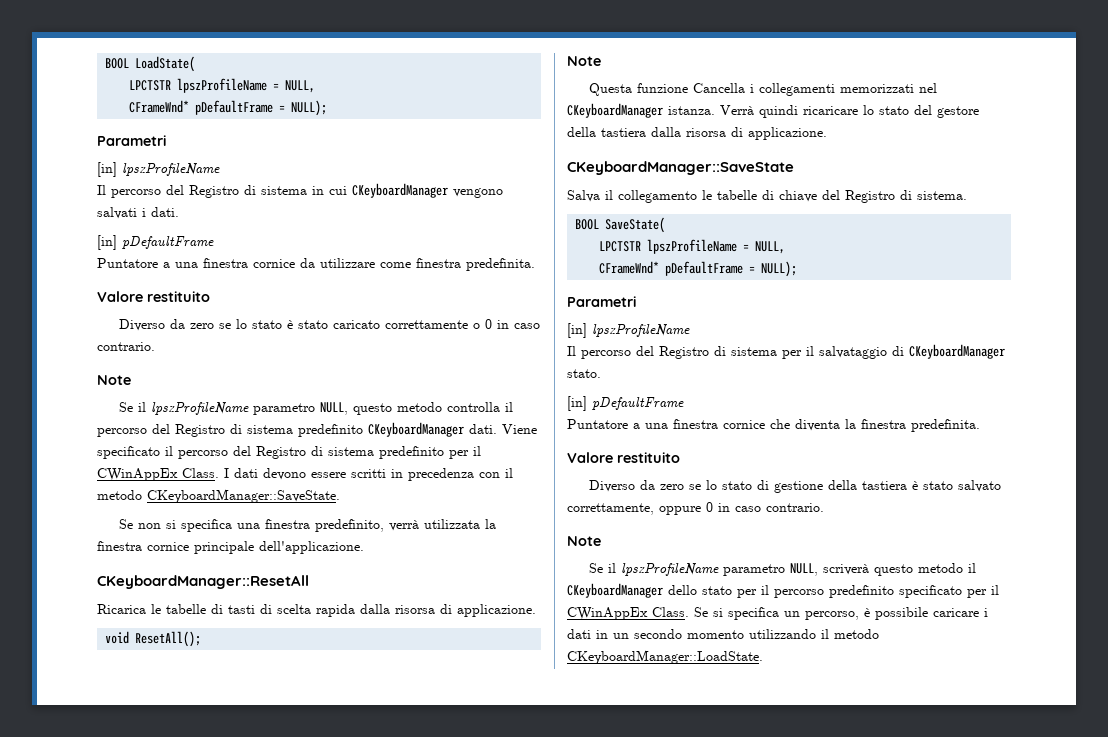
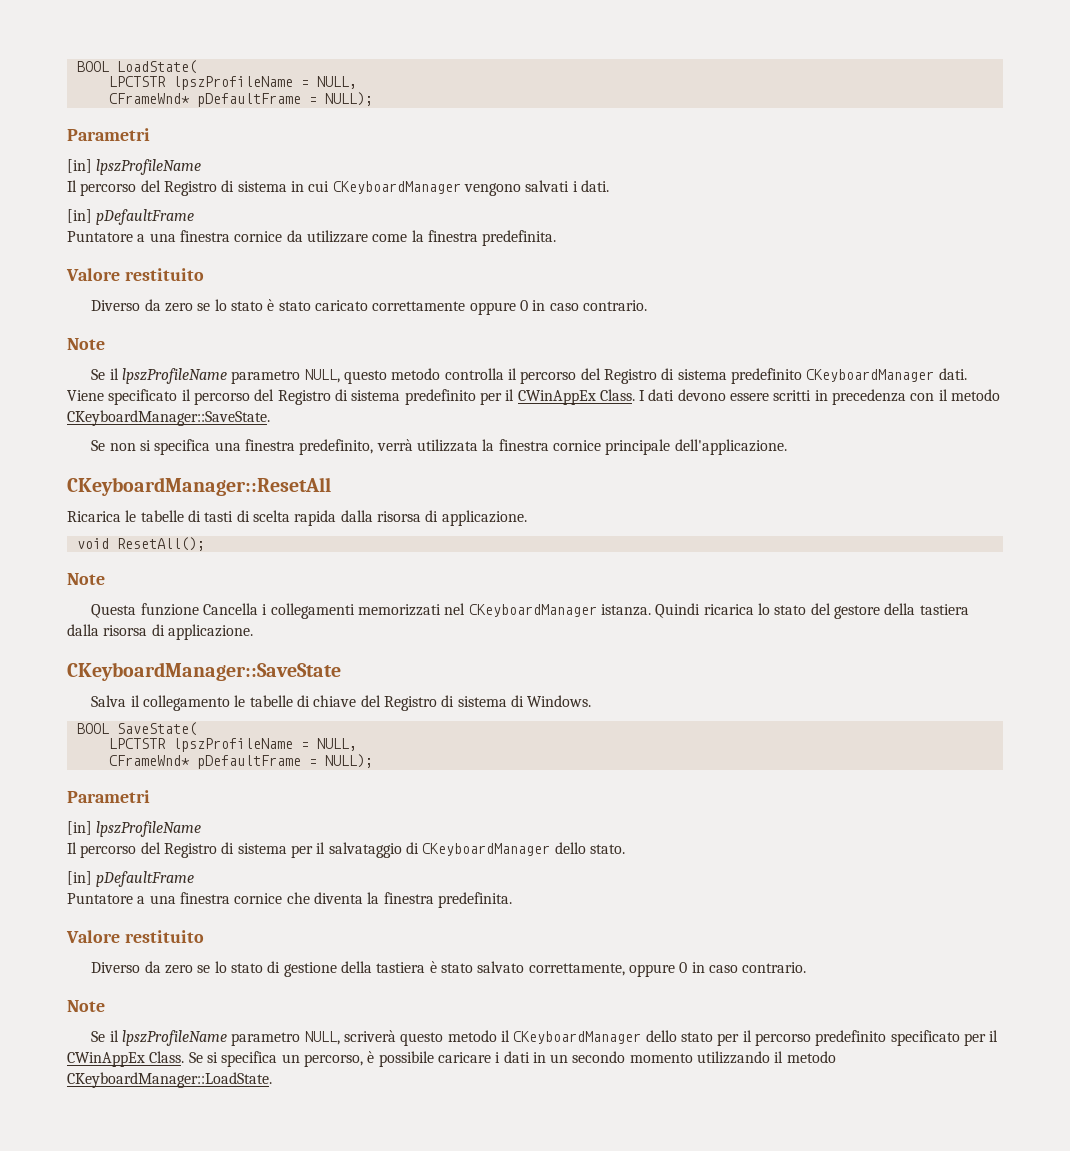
(411, 265) none -> [411,230,424,242] la
[473,323,481,329] o -> [469,302,516,315] oppure
[720,105,858,118] Verrà quindi ricaricare -> [655,603,754,618] Quindi ricarica
[917,191,967,200] sistema. -> [457,695,592,707] sistema di Windows.
(1005, 351) none -> [554,842,586,854] dello

